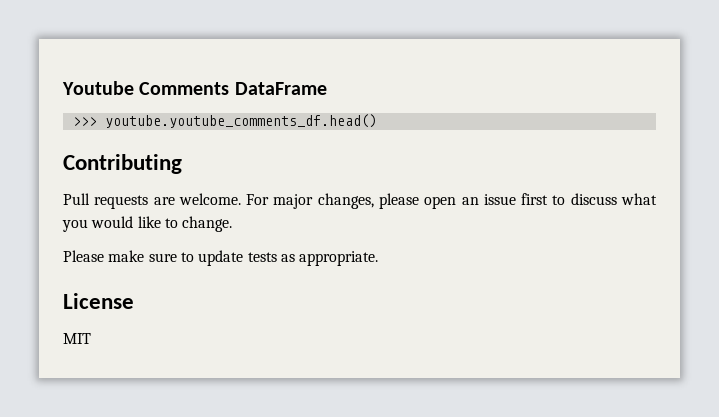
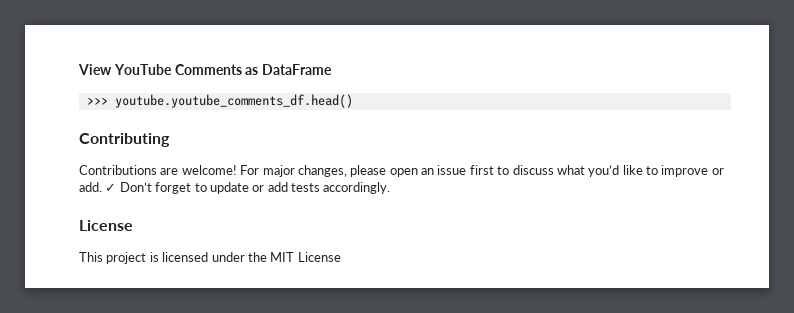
[62,81,230,95] Youtube Comments -> [78,64,259,75] View YouTube Comments as
[63,193,241,209] Pull requests are welcome. -> [79,165,237,175] Contributions are welcome!
[62,216,233,232] [63,250,379,266] [63,293,134,309] [63,333,91,344] you would like to change. // Please make sure to update tests as appropriate. // License // MIT -> [588,165,724,177] [79,182,391,194] [79,220,133,231] [79,252,341,264] you’d like to improve or add. ✓ Don’t forget to update or add tests accordingly. // License // This project is licensed under the MIT License

